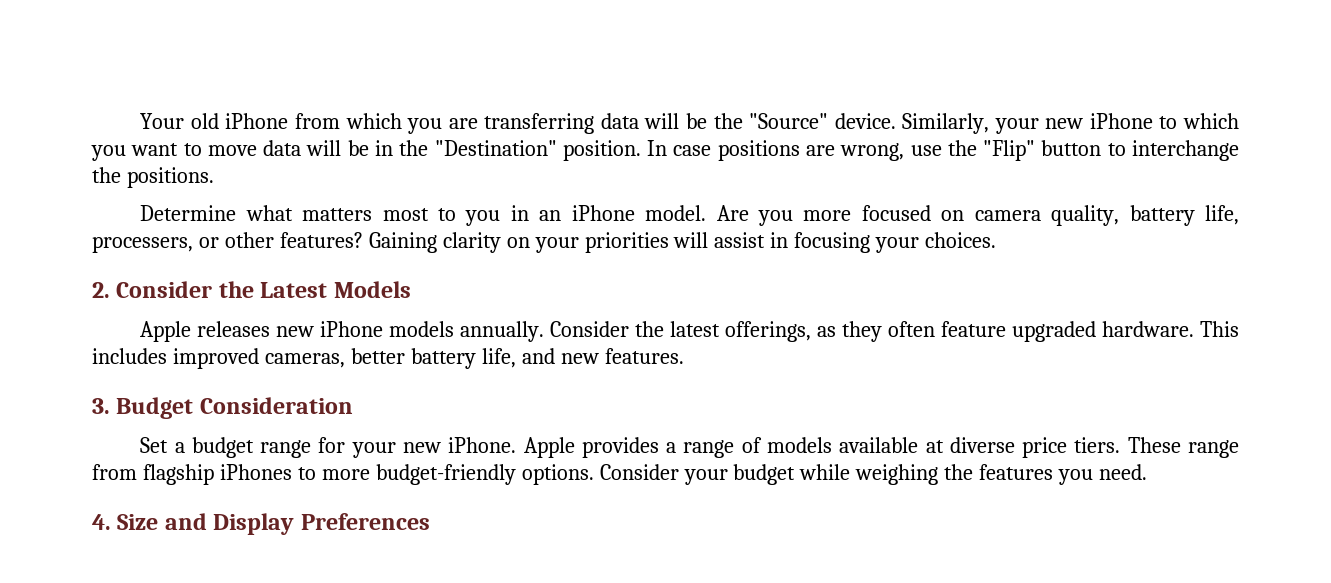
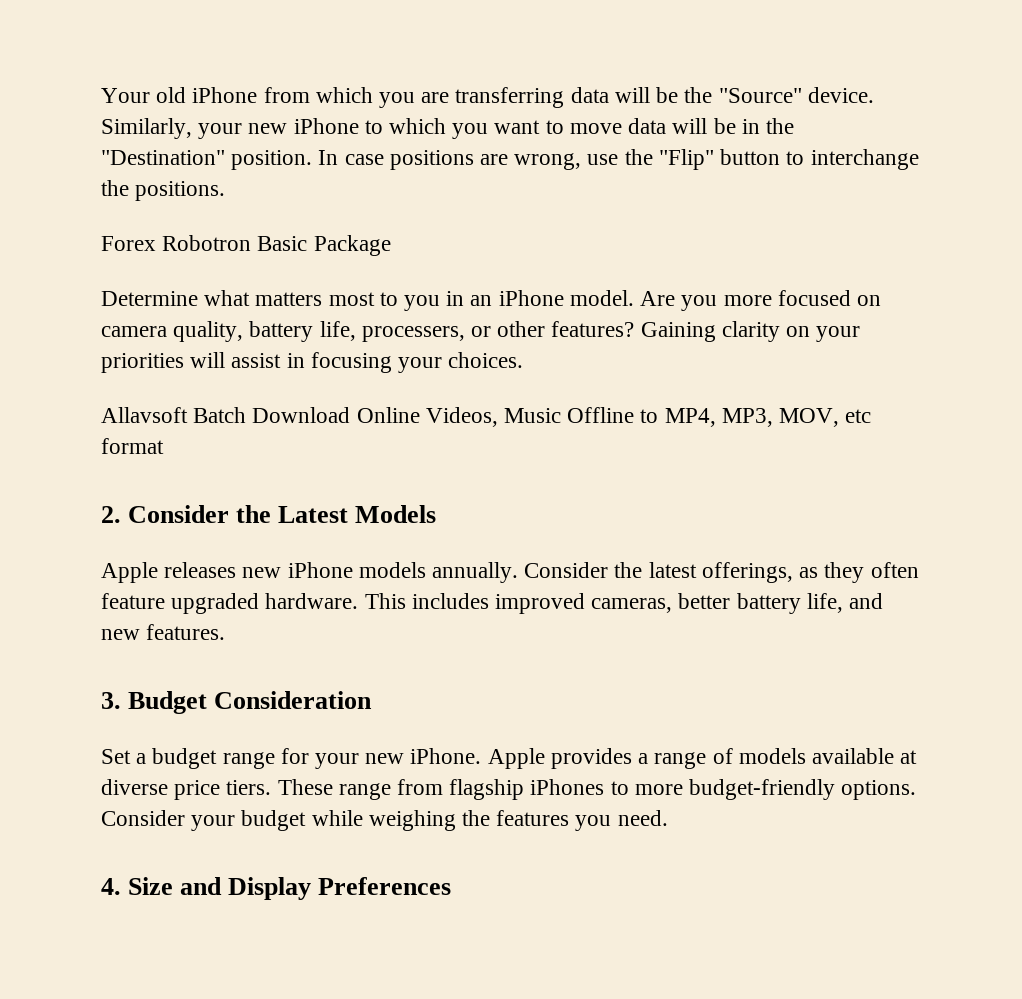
(214, 177) none -> [101,235,391,256] // Forex Robotron Basic Package
(997, 240) none -> [101,407,872,427] [101,438,164,454] // Allavsoft Batch Download Online Videos, Music Offline to MP4, MP3, MOV, etc format

